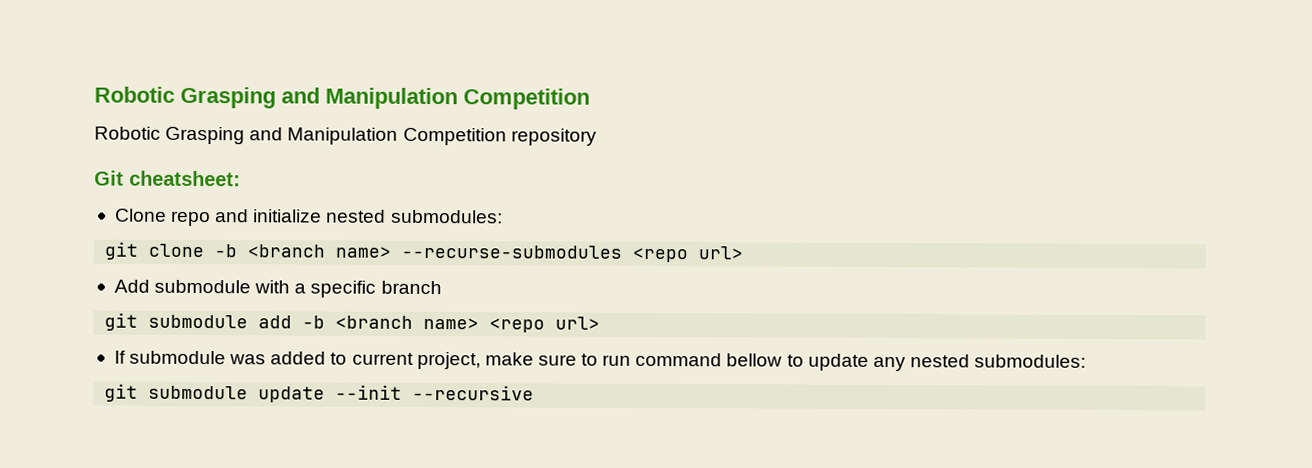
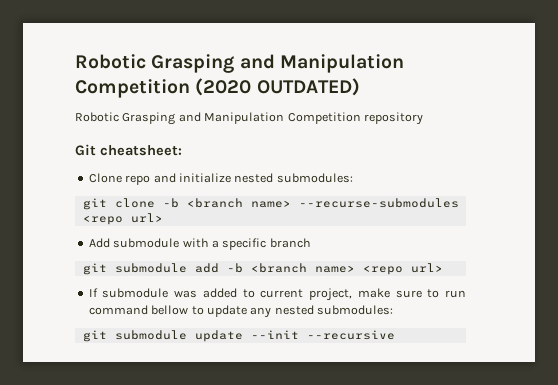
[94,86,590,110] Robotic Grasping and Manipulation Competition -> [75,54,404,73] [75,78,360,98] Robotic Grasping and Manipulation Competition (2020 OUTDATED)

